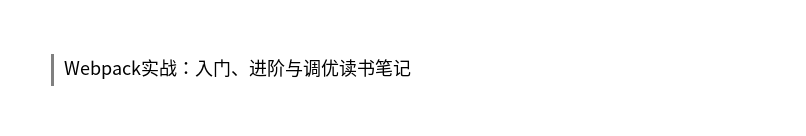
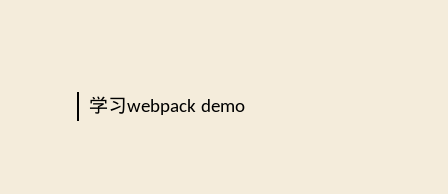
[63,59,411,79] Webpack实战：入门、进阶与调优读书笔记 -> [89,96,246,115] 学习webpack demo

